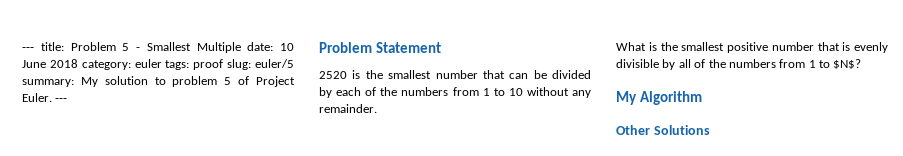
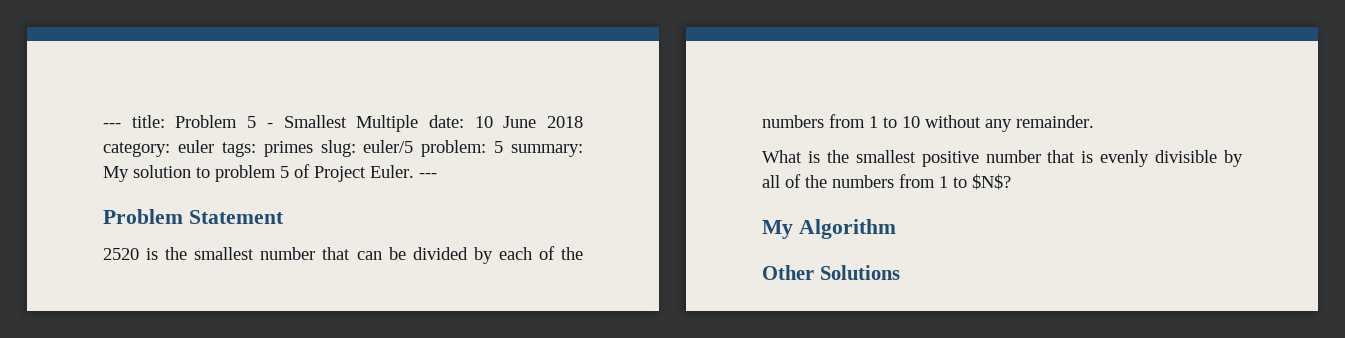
[193,59,224,70] proof -> [263,141,313,157] primes
(294, 63) none -> [421,140,504,157] problem: 5

